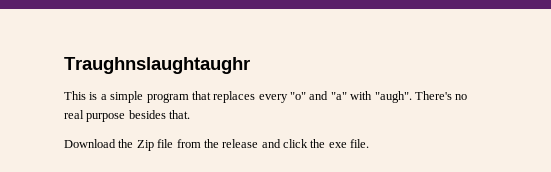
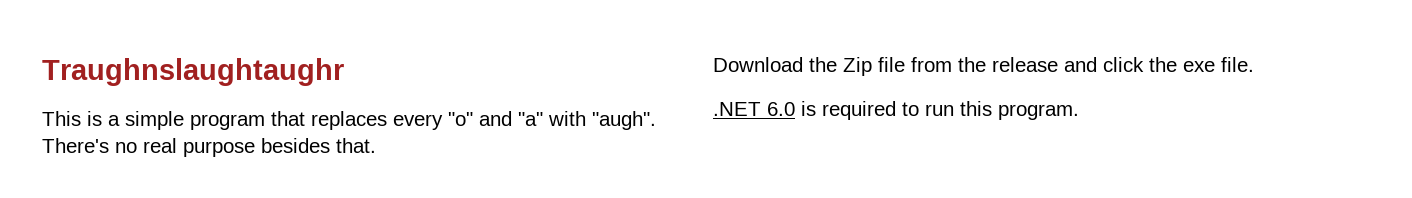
(370, 143) none -> [713,101,1079,120] // .NET 6.0 is required to run this program.

